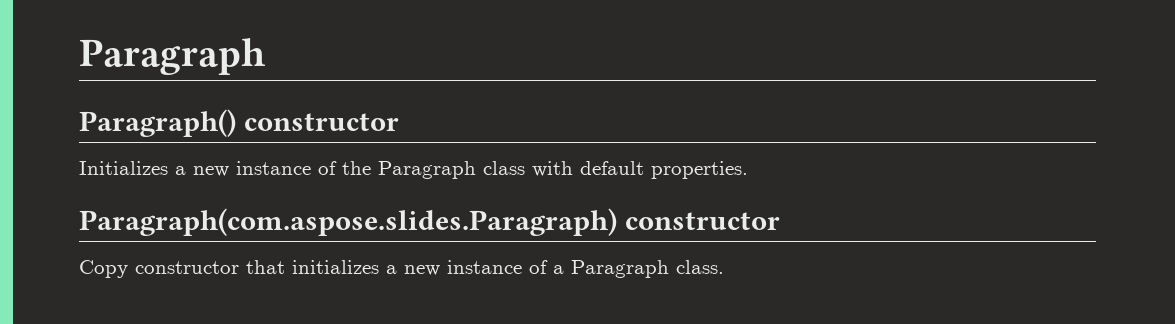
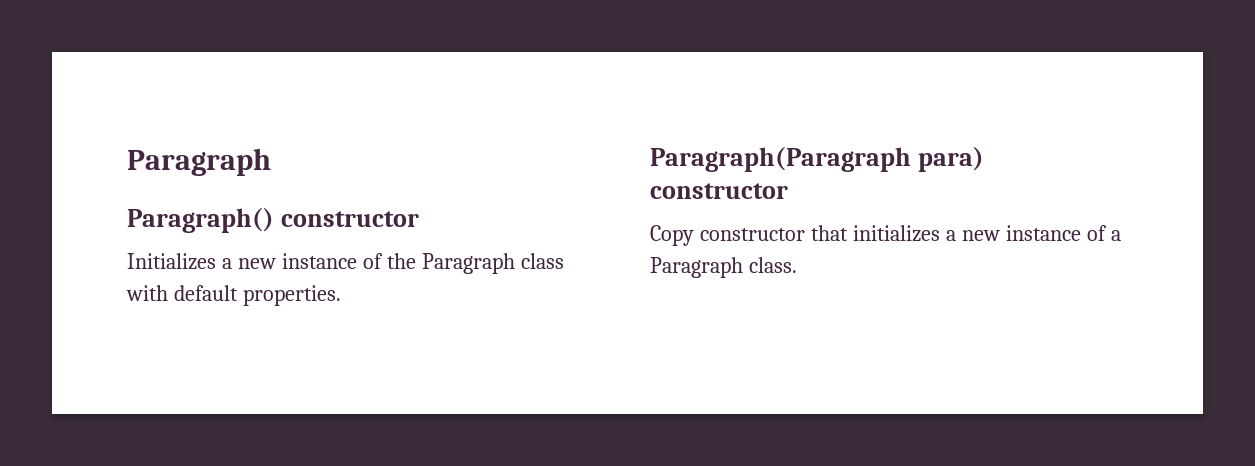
[79,208,617,236] Paragraph(com.aspose.slides.Paragraph) -> [650,147,984,172] Paragraph(Paragraph para)

